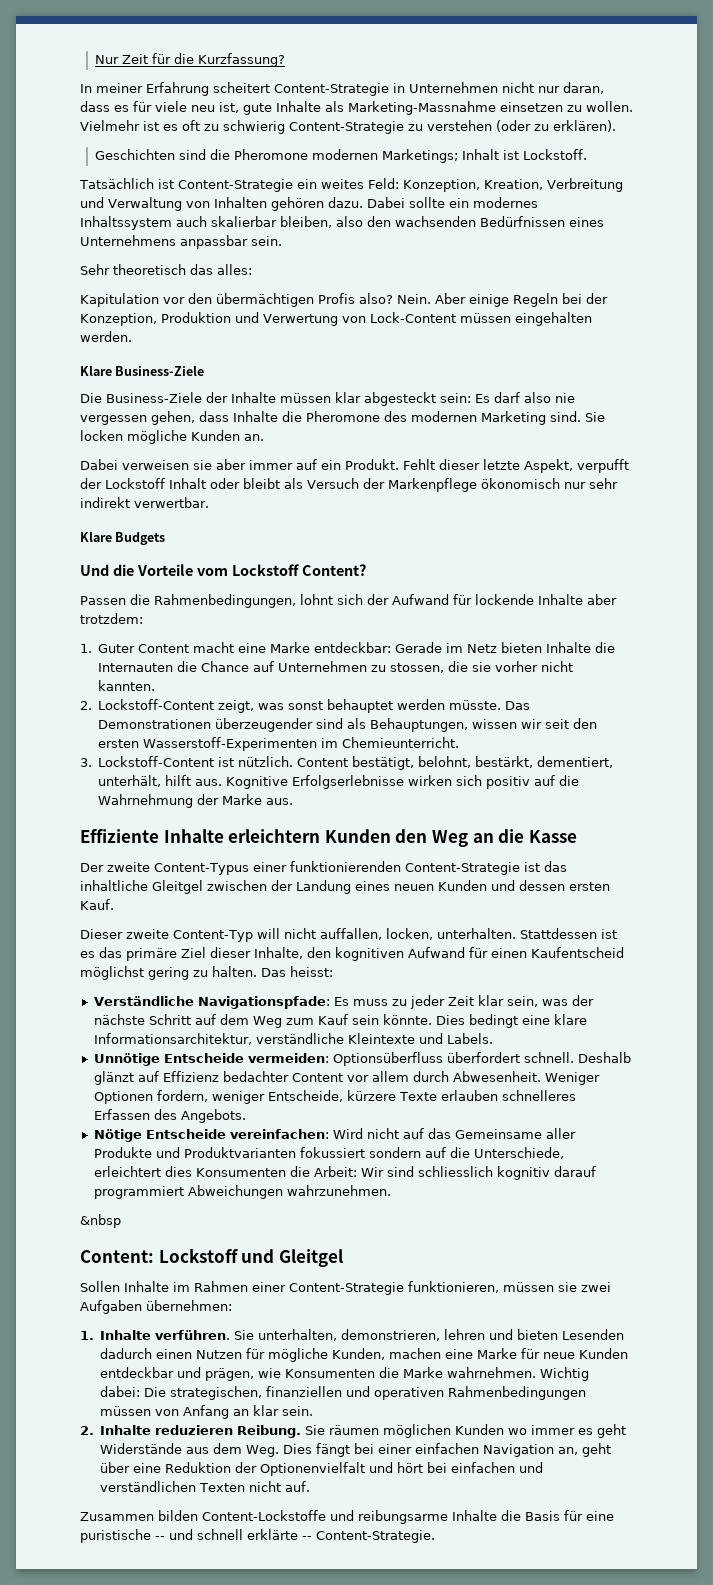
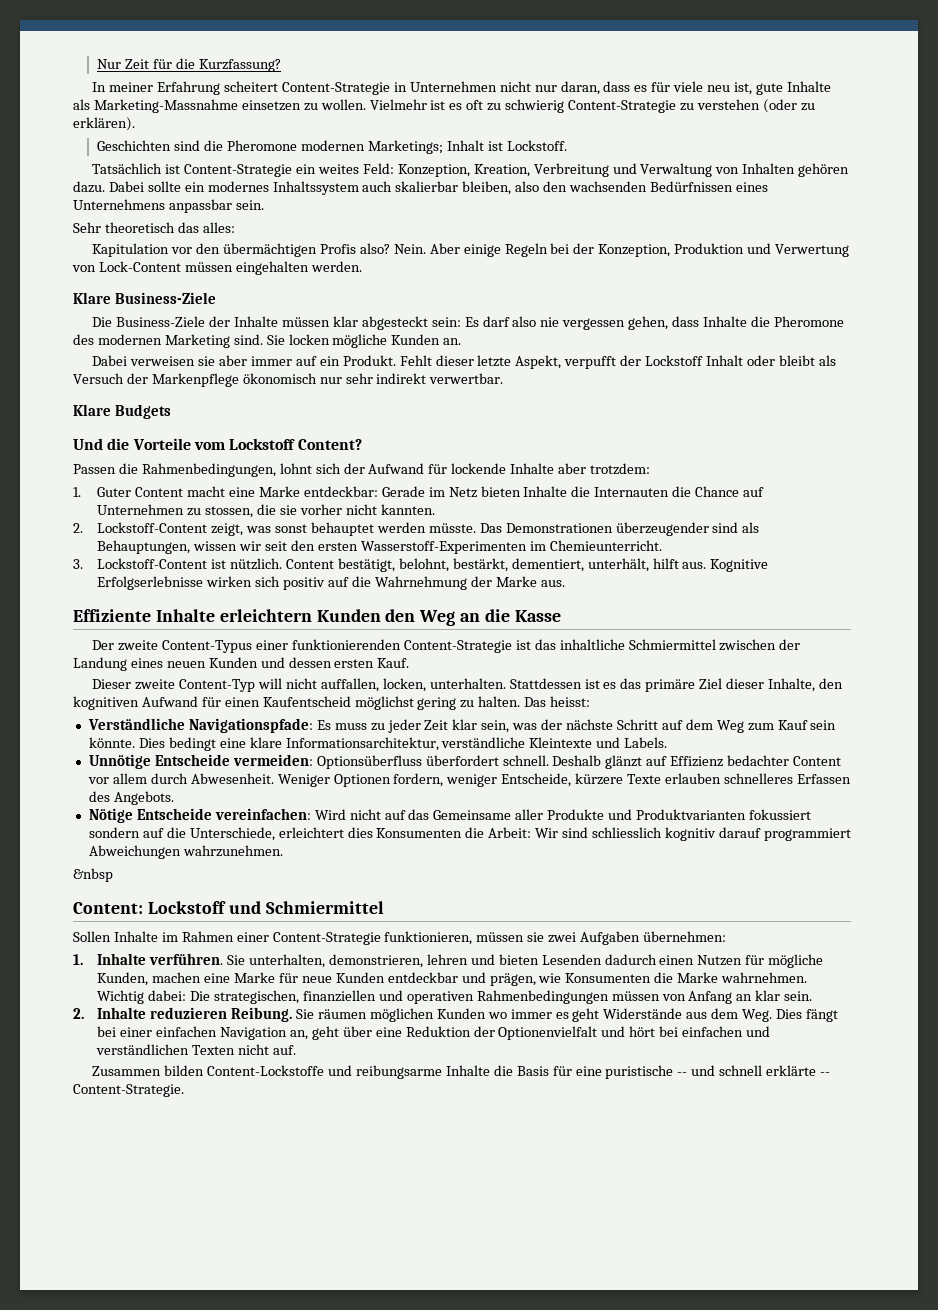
[152,880,203,894] Gleitgel -> [628,639,716,650] Schmiermittel
[278,1249,343,1267] Gleitgel -> [265,901,384,914] Schmiermittel

